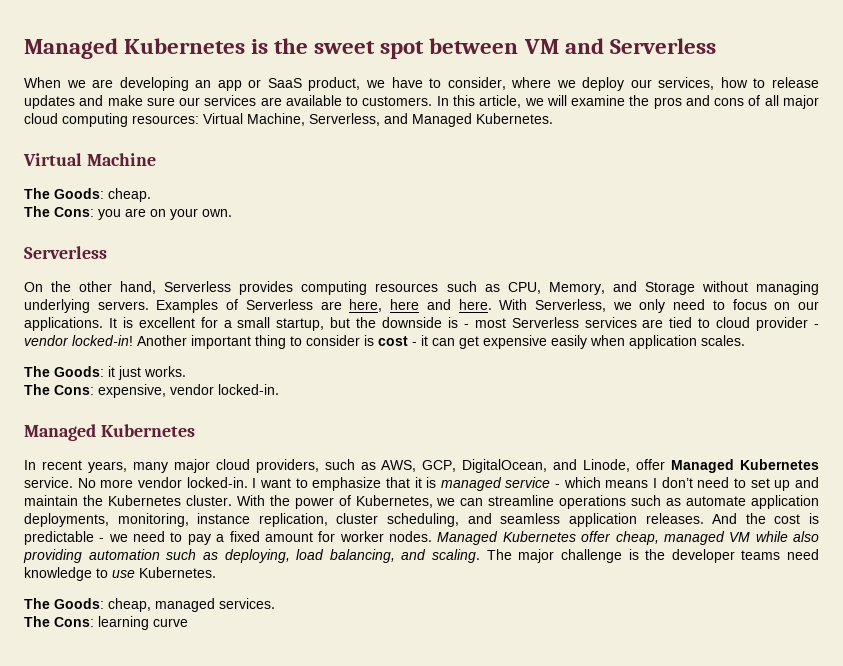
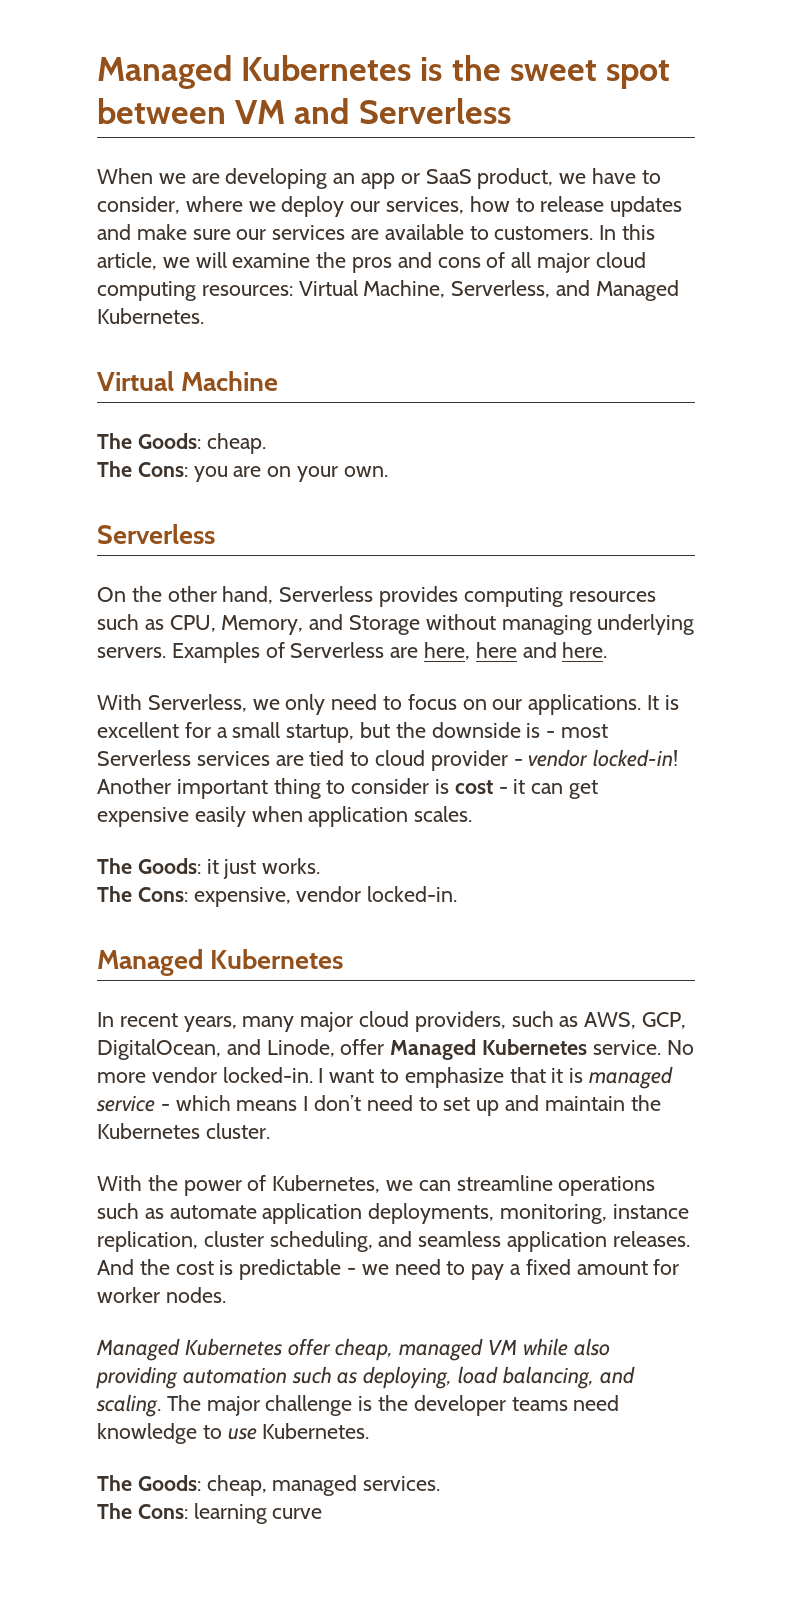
(492, 304) none -> (608, 650) //
(232, 500) none -> (270, 1131) //
(433, 536) none -> (226, 1295) //

